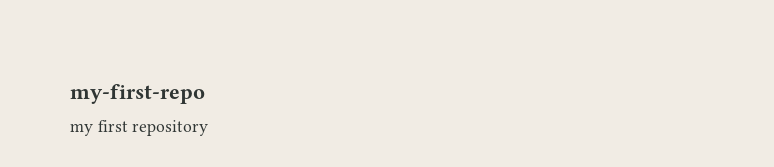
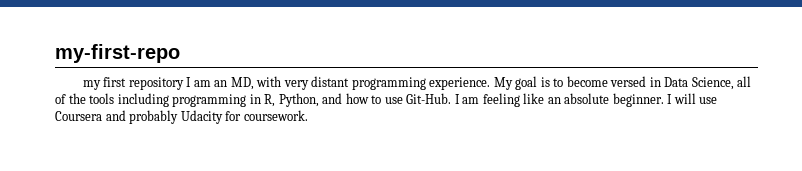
(209, 128) none -> [186,76,752,90] [55,93,718,107] [55,110,308,124] I am an MD, with very distant programming experience. My goal is to become versed in Data Science, all of the tools including programming in R, Python, and how to use Git-Hub. I am feeling like an absolute beginner. I will use Coursera and probably Udacity for coursework.

